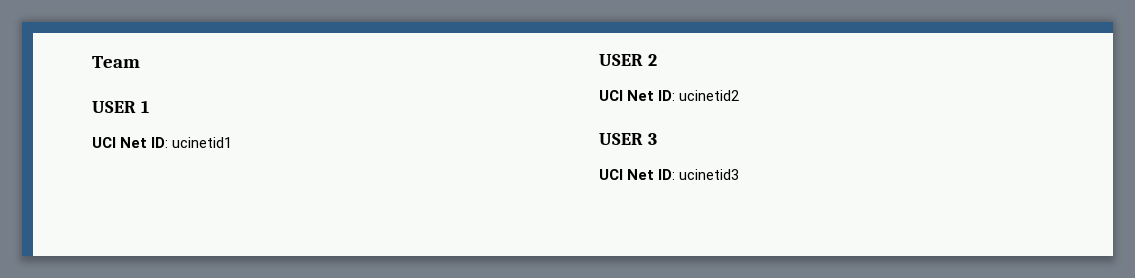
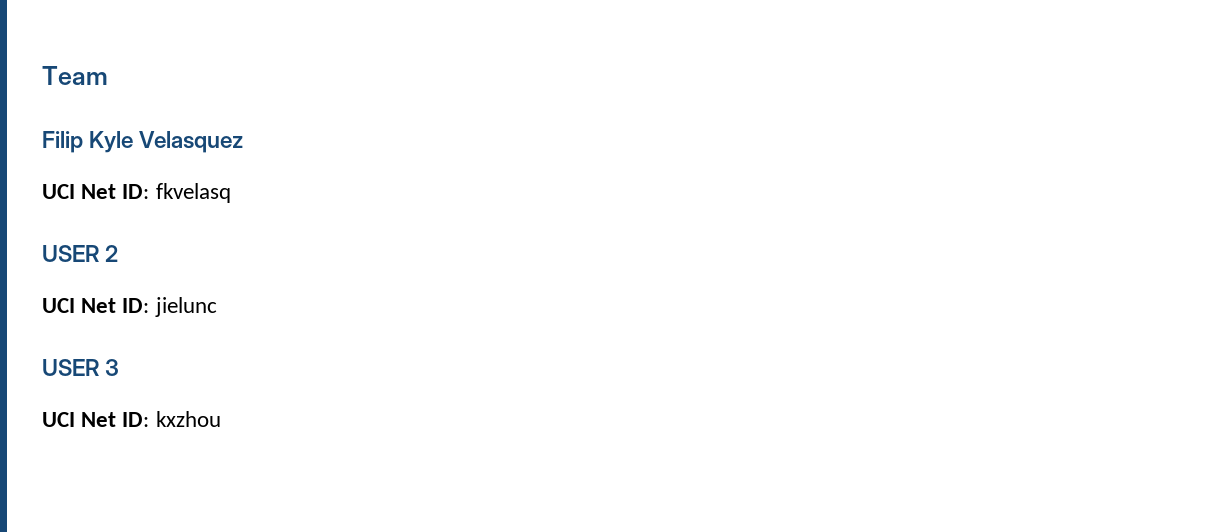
[92,100,149,113] [92,137,233,148] USER 1 // UCI Net ID: ucinetid1 -> [42,131,244,153] [42,183,231,203] Filip Kyle Velasquez // UCI Net ID: fkvelasq
[679,90,740,101] ucinetid2 -> [154,297,217,317] jielunc
[679,169,740,180] ucinetid3 -> [155,411,221,427] kxzhou

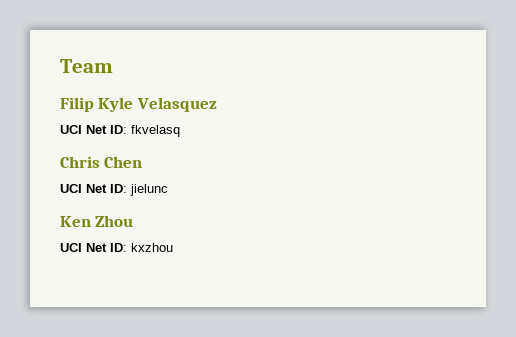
[42,245,119,262] USER 2 -> [60,156,143,168] Chris Chen
[42,359,120,376] USER 3 -> [60,215,134,227] Ken Zhou

